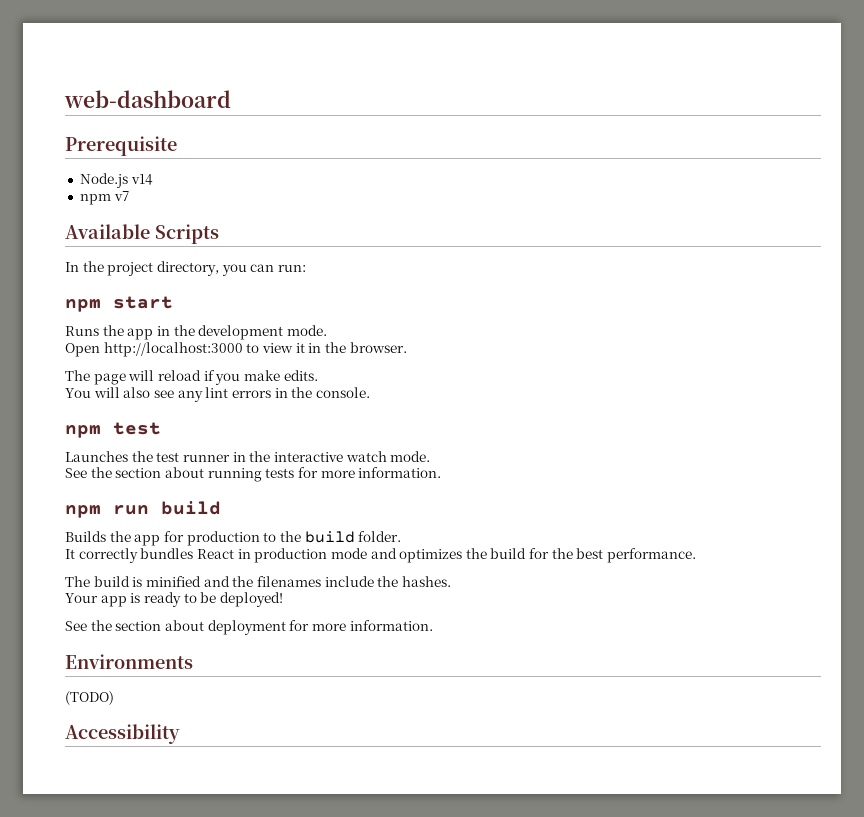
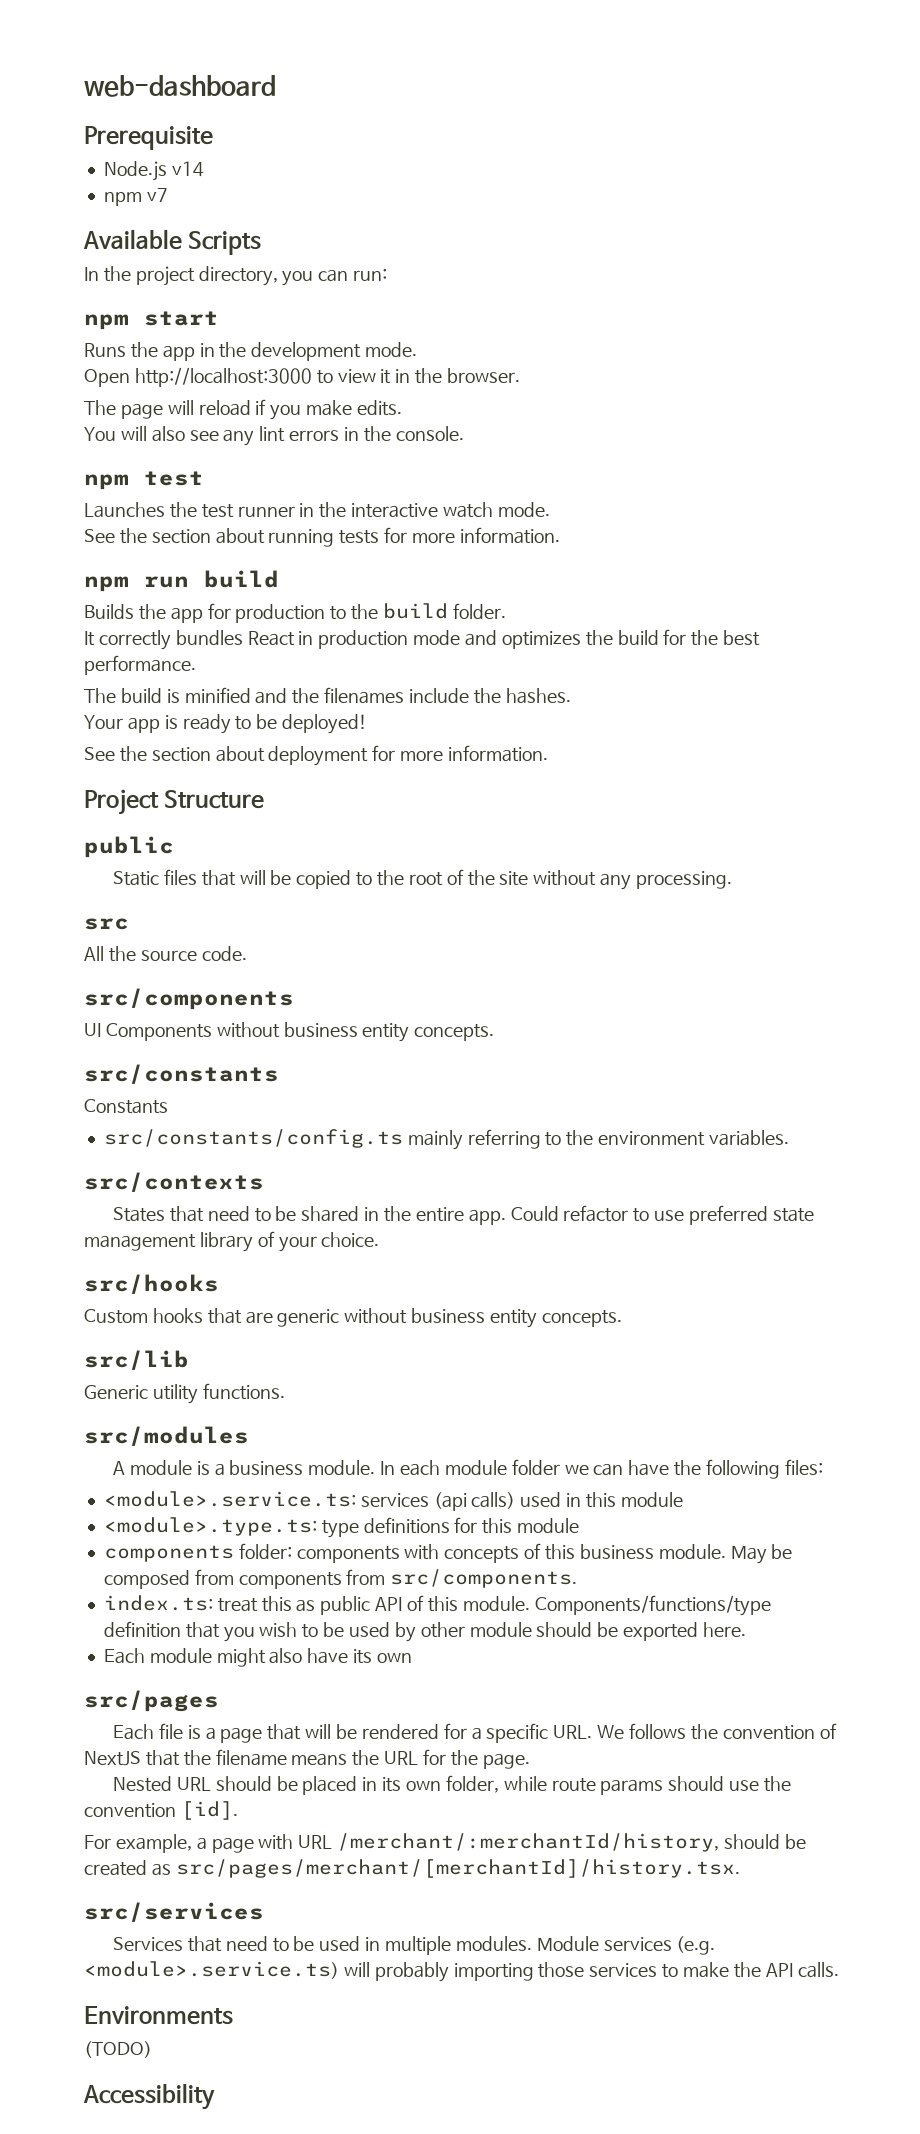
(433, 625) none -> [84,789,265,815] [84,836,174,858] [113,869,733,890] [84,918,129,930] [84,946,247,962] [84,988,294,1010] [84,1022,495,1042] [84,1064,279,1084] [84,1099,168,1114] [103,1129,789,1150] [84,1172,264,1192] [113,1205,814,1225] [84,1231,380,1252] [84,1274,219,1294] [84,1308,622,1328] [84,1350,189,1370] [84,1383,285,1404] [84,1426,249,1446] [113,1459,823,1479] [103,1491,683,1511] [103,1517,580,1538] [103,1543,793,1564] [103,1569,578,1589] [103,1595,771,1616] [103,1621,746,1642] [103,1648,412,1667] [84,1690,219,1712] [113,1723,837,1743] [84,1749,530,1769] [113,1775,792,1795] [84,1801,238,1820] [84,1833,806,1853] [84,1859,740,1878] [84,1902,264,1922] [113,1936,716,1955] [84,1961,839,1982] // Project Structure // public // Static files that will be copied to the root of the site without any processing. // src // All the source code. // src/components // UI Components without business entity concepts. // src/constants // Constants // src/constants/config.ts mainly referring to the environment variables. // src/contexts // States that need to be shared in the entire app. Could refactor to use preferred state management library of your choice. // src/hooks // Custom hooks that are generic without business entity concepts. // src/lib // Generic utility functions. // src/modules // A module is a business module. In each module folder we can have the following files: // <module>.service.ts: services (api calls) used in this module // <module>.type.ts: type definitions for this module // components folder: components with concepts of this business module. May be composed from components from src/components. // index.ts: treat this as public API of this module. Components/functions/type definition that you wish to be used by other module should be exported here. // Each module might also have its own // src/pages // Each file is a page that will be rendered for a specific URL. We follows the convention of NextJS that the filename means the URL for the page. // Nested URL should be placed in its own folder, while route params should use the convention [id]. // For example, a page with URL /merchant/:merchantId/history, should be created as src/pages/merchant/[merchantId]/history.tsx. // src/services // Services that need to be used in multiple modules. Module services (e.g. <module>.service.ts) will probably importing those services to make the API calls.

